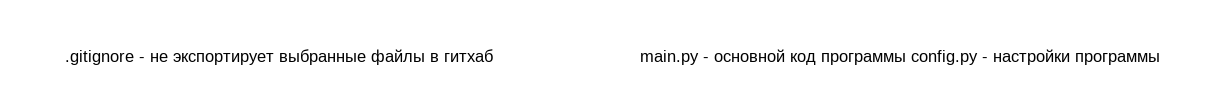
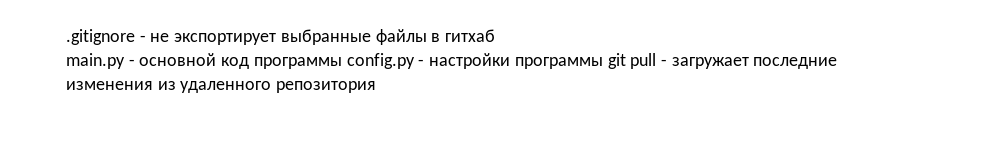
(1160, 59) none -> [607,53,838,69] [66,81,377,93] git pull - загружает последние изменения из удаленного репозитория

